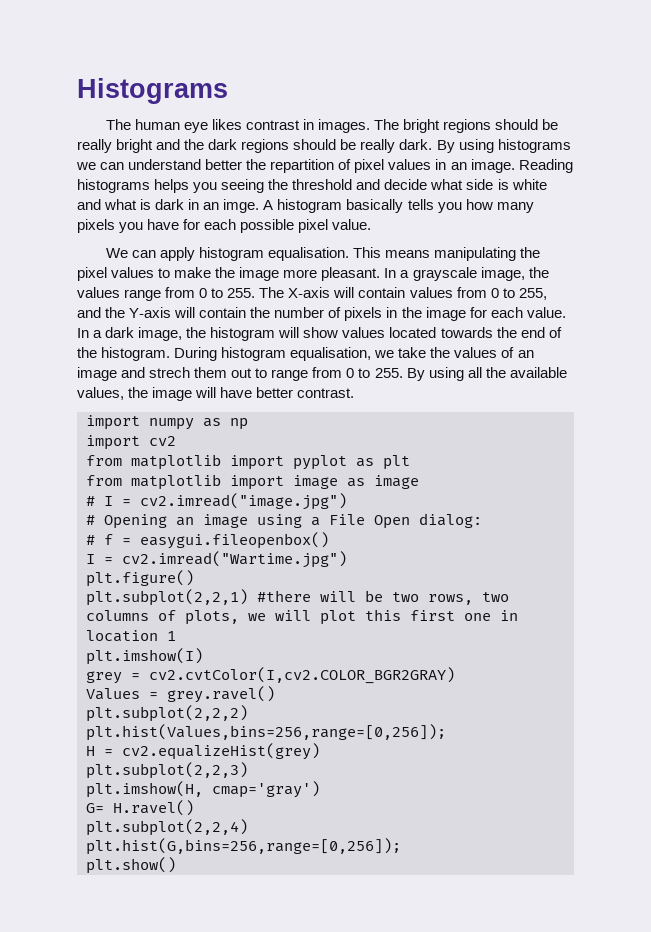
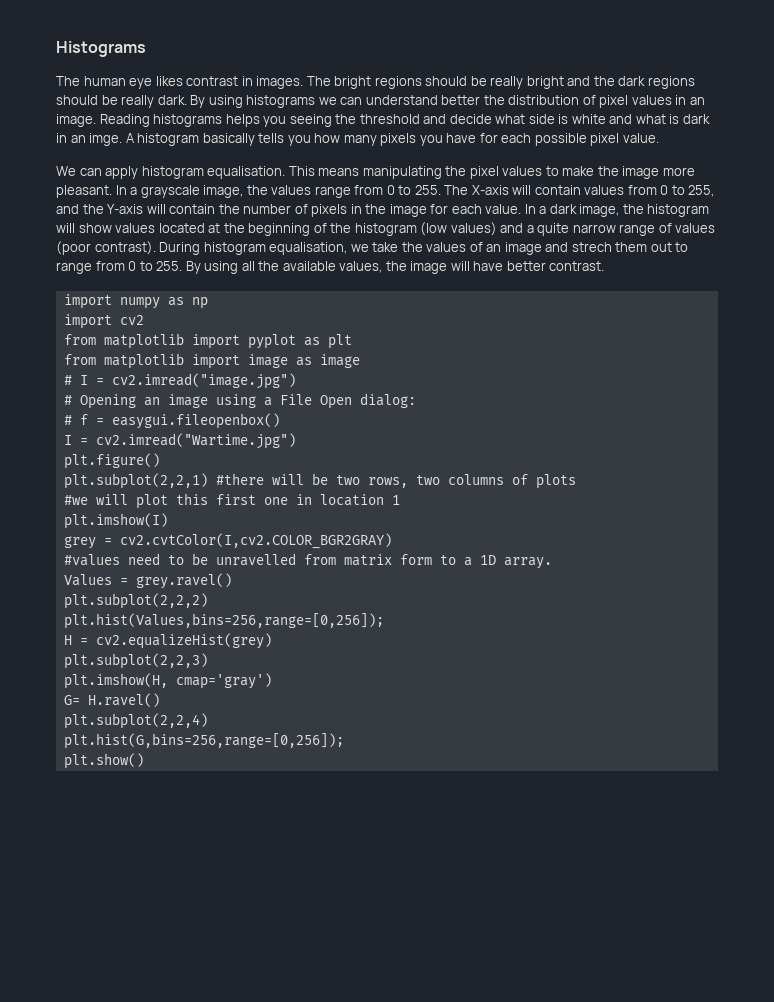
[270,159,335,173] repartition -> [508,95,580,105] distribution
[440,327,562,338] [77,347,171,361] towards the end of the histogram. -> [208,222,716,236] [56,241,156,255] at the beginning of the histogram (low values) and a quite narrow range of values (poor contrast).
[185,610,266,625] plots, we -> [535,474,576,489] [63,495,88,505] plots // #we
(455, 675) none -> [63,553,552,569] // #values need to be unravelled from matrix form to a 1D array.

